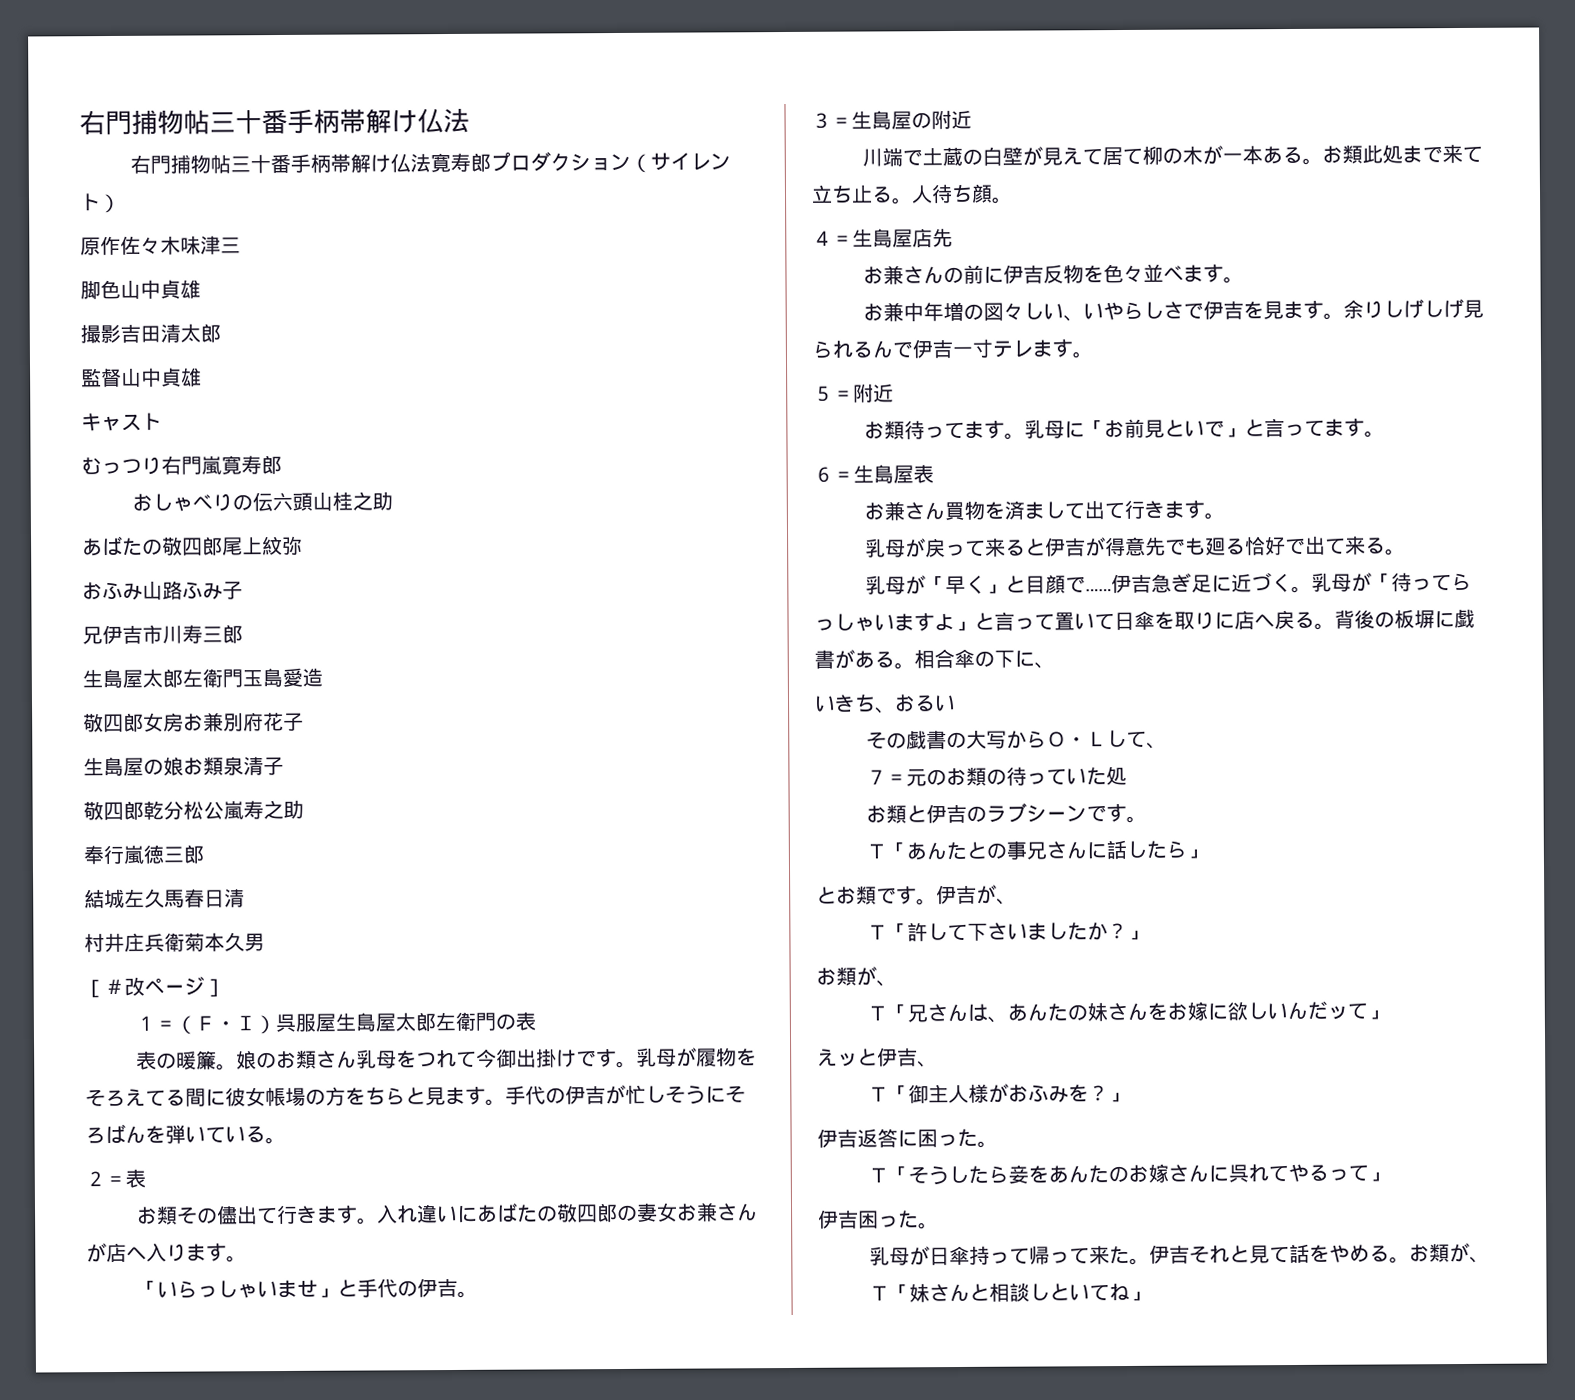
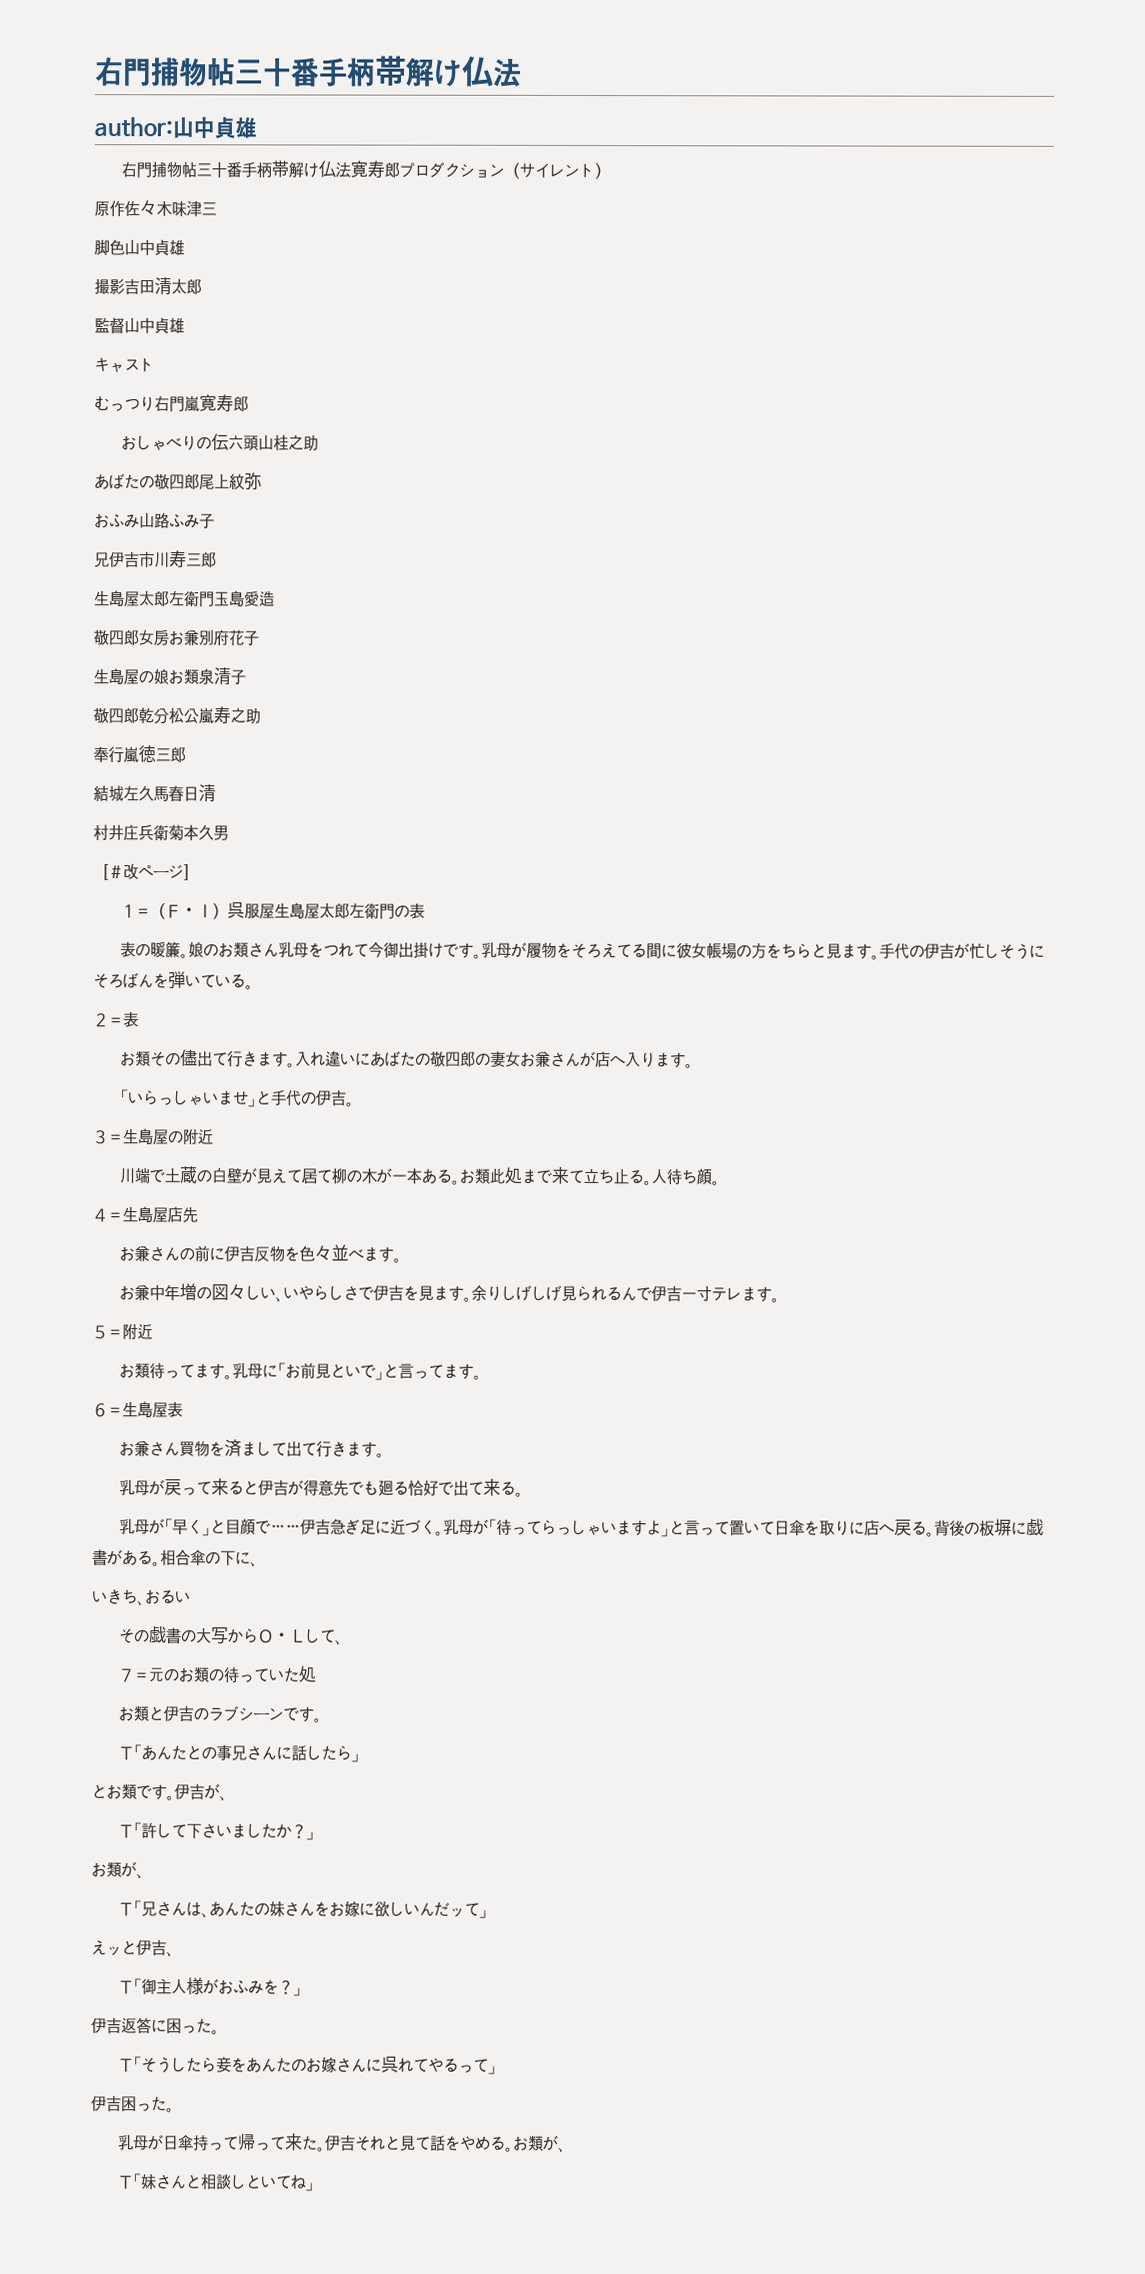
[79,107,470,136] 右門捕物帖三十番手柄帯解け仏法 -> [95,55,522,87] [94,116,257,139] 右門捕物帖三十番手柄帯解け仏法 // author:山中貞雄

